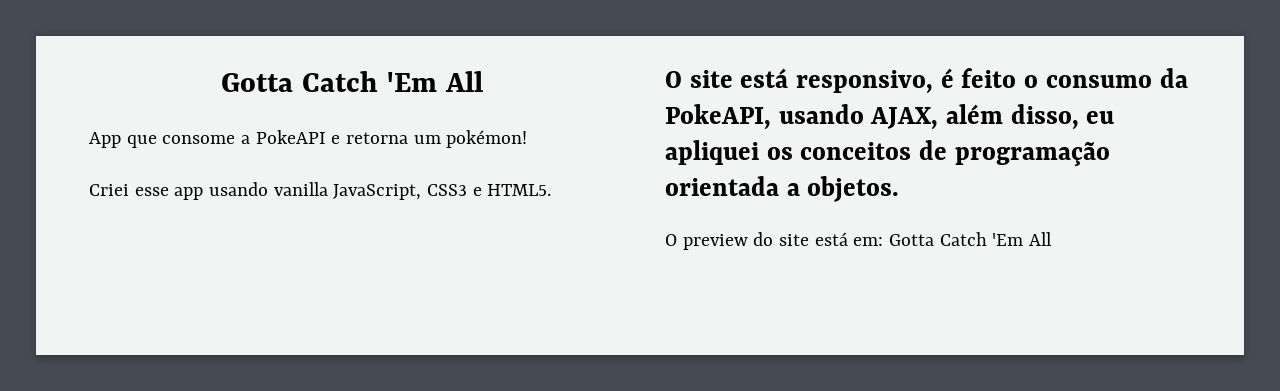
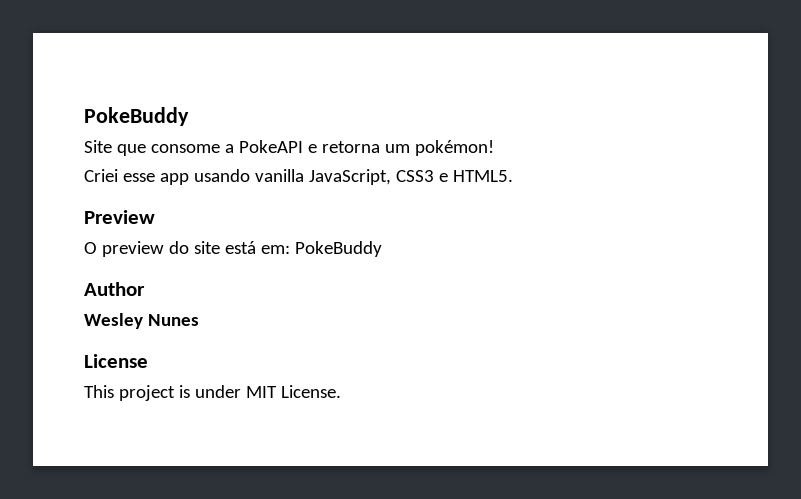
[221,71,483,92] [89,132,121,148] Gotta Catch 'Em All // App -> [84,107,189,126] [84,140,112,153] PokeBuddy // Site
[665,68,1188,94] [665,104,1115,130] [665,140,1110,166] [665,176,900,202] O site está responsivo, é feito o consumo da PokeAPI, usando AJAX, além disso, eu apliquei os conceitos de programação orientada a objetos. -> [84,210,155,224] Preview
[889,232,1053,246] Gotta Catch 'Em All -> [294,241,382,257] [84,282,145,296] [84,313,199,329] [84,354,148,368] [84,385,341,401] PokeBuddy // Author // Wesley Nunes // License // This project is under MIT License.

